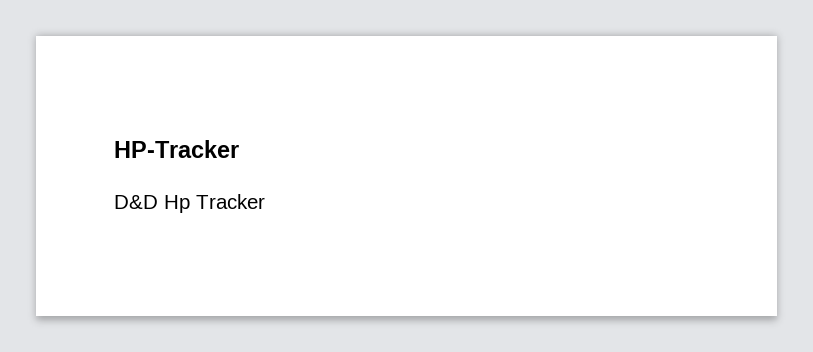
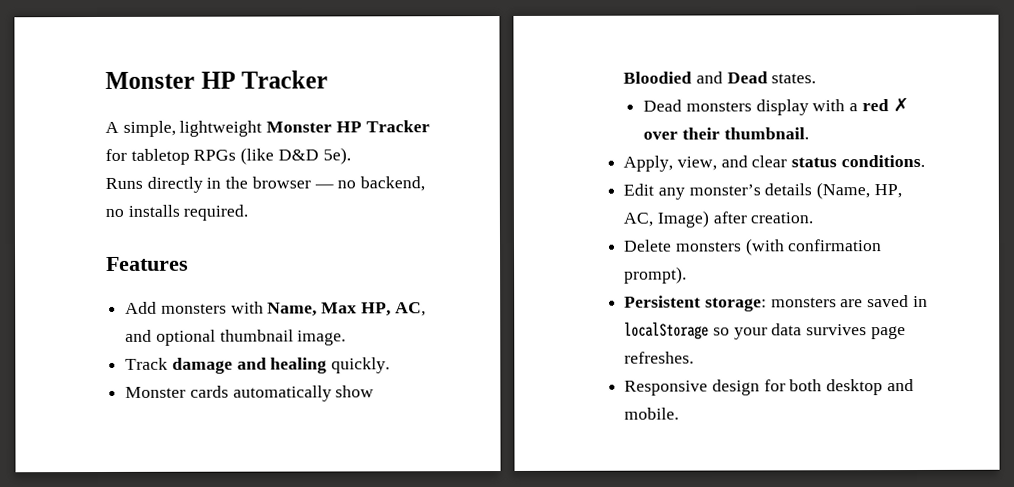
[114,140,239,158] [114,194,265,213] HP-Tracker // D&D Hp Tracker -> [105,70,329,89] [105,120,430,137] [105,147,351,165] [105,176,426,193] [105,204,249,221] [106,256,189,271] [125,301,426,317] [125,329,347,346] [125,357,391,374] [125,385,375,402] [623,71,817,84] [643,97,909,116] [643,127,809,140] [623,154,925,172] [623,182,902,200] [623,210,814,228] [623,238,883,256] [624,266,688,284] [624,295,928,312] [624,321,906,340] [624,351,695,364] [624,379,914,396] [624,407,680,420] Monster HP Tracker // A simple, lightweight Monster HP Tracker for tabletop RPGs (like D&D 5e). // Runs directly in the browser — no backend, no installs required. // Features // Add monsters with Name, Max HP, AC, and optional thumbnail image. // Track damage and healing quickly. // Monster cards automatically show Bloodied and Dead states. // Dead monsters display with a red ✗ over their thumbnail. // Apply, view, and clear status conditions. // Edit any monster’s details (Name, HP, AC, Image) after creation. // Delete monsters (with confirmation prompt). // Persistent storage: monsters are saved in localStorage so your data survives page refreshes. // Responsive design for both desktop and mobile.

